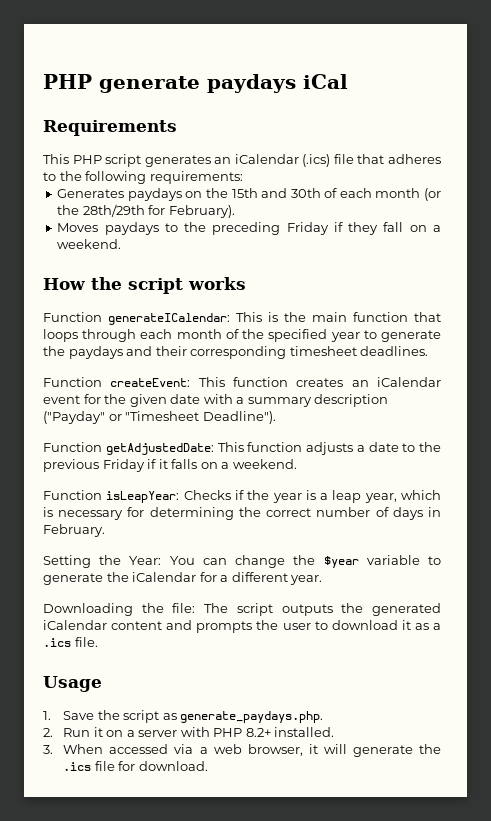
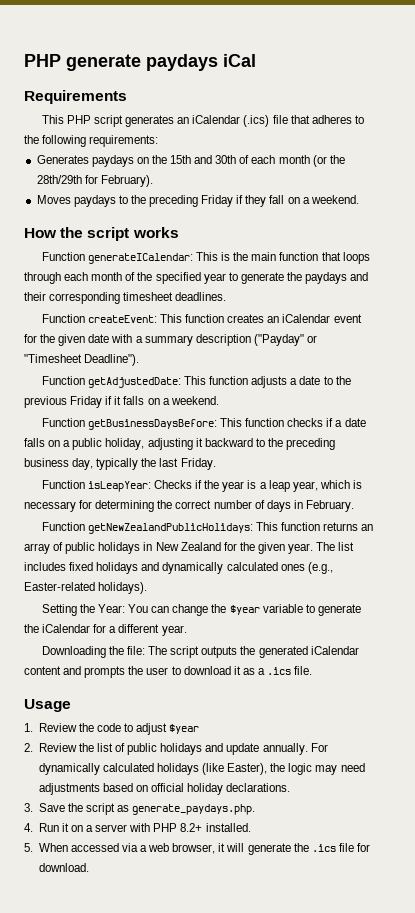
(297, 464) none -> [41,418,366,430] [24,438,336,450] [24,458,216,470] // Function getBusinessDaysBefore: This function checks if a date falls on a public holiday, adjusting it backward to the preceding business day, typically the last Friday.
(105, 530) none -> [41,522,374,534] [24,542,355,554] [24,562,333,574] [24,582,148,594] // Function getNewZealandPublicHolidays: This function returns an array of public holidays in New Zealand for the given year. The list includes fixed holidays and dynamically calculated ones (e.g., Easter-related holidays).
(51, 715) none -> [38,723,200,735] [24,743,328,755] [38,763,365,775] [38,783,291,795] [24,803,33,812] Review the code to adjust $year // 2. Review the list of public holidays and update annually. For dynamically calculated holidays (like Easter), the logic may need adjustments based on official holiday declarations. // 3.
[43,728,53,737] 2. -> [24,823,33,832] 4.
[43,745,53,754] 3. -> [24,843,33,852] 5.

